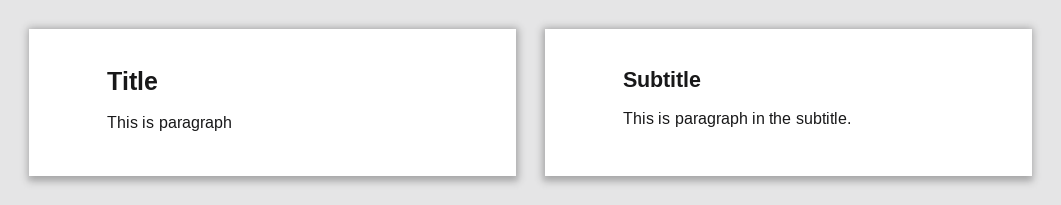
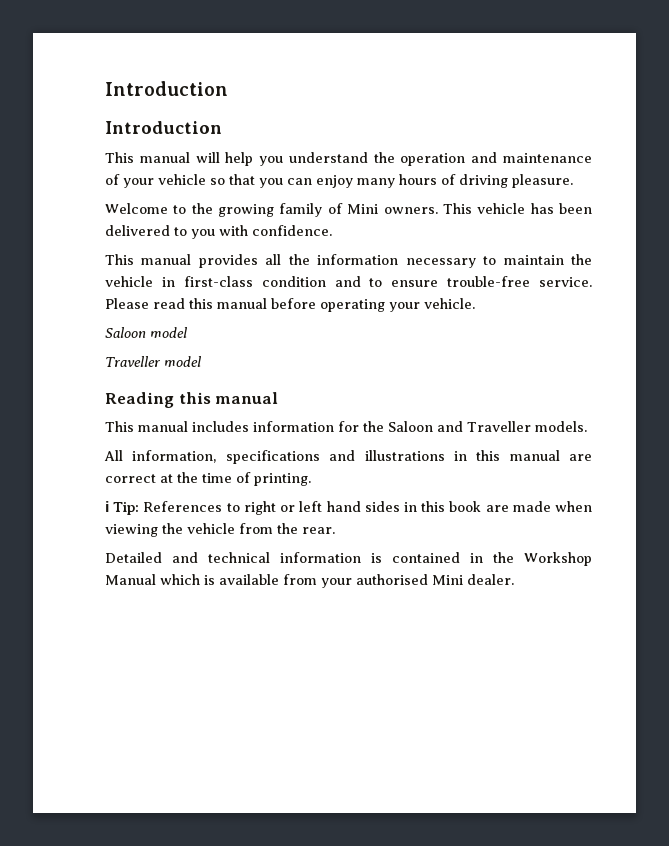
[107,71,158,90] [107,116,232,131] [623,71,701,87] [623,112,851,127] Title // This is paragraph // Subtitle // This is paragraph in the subtitle. -> [105,81,228,96] [105,121,222,134] [105,152,592,166] [105,174,573,188] [105,203,592,217] [105,225,332,239] [105,254,593,268] [105,276,592,287] [105,298,475,312] [105,327,188,338] [105,356,202,367] [105,392,279,408] [105,421,587,432] [104,450,592,464] [105,472,311,486] [105,501,592,515] [105,523,335,537] [105,552,592,566] [105,574,514,588] Introduction // Introduction // This manual will help you understand the operation and maintenance of your vehicle so that you can enjoy many hours of driving pleasure. // Welcome to the growing family of Mini owners. This vehicle has been delivered to you with confidence. // This manual provides all the information necessary to maintain the vehicle in first-class condition and to ensure trouble-free service. Please read this manual before operating your vehicle. // Saloon model // Traveller model // Reading this manual // This manual includes information for the Saloon and Traveller models. // All information, specifications and illustrations in this manual are correct at the time of printing. // ℹ Tip: References to right or left hand sides in this book are made when viewing the vehicle from the rear. // Detailed and technical information is contained in the Workshop Manual which is available from your authorised Mini dealer.

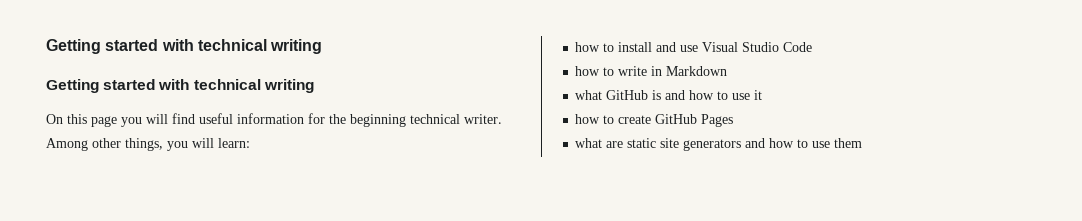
[105,81,228,96] [105,121,222,134] [105,152,592,166] [105,174,573,188] [105,203,592,217] [105,225,332,239] [105,254,593,268] [105,276,592,287] [105,298,475,312] [105,327,188,338] [105,356,202,367] [105,392,279,408] [105,421,587,432] [104,450,592,464] [105,472,311,486] [105,501,592,515] [105,523,335,537] [105,552,592,566] [105,574,514,588] Introduction // Introduction // This manual will help you understand the operation and maintenance of your vehicle so that you can enjoy many hours of driving pleasure. // Welcome to the growing family of Mini owners. This vehicle has been delivered to you with confidence. // This manual provides all the information necessary to maintain the vehicle in first-class condition and to ensure trouble-free service. Please read this manual before operating your vehicle. // Saloon model // Traveller model // Reading this manual // This manual includes information for the Saloon and Traveller models. // All information, specifications and illustrations in this manual are correct at the time of printing. // ℹ Tip: References to right or left hand sides in this book are made when viewing the vehicle from the rear. // Detailed and technical information is contained in the Workshop Manual which is available from your authorised Mini dealer. -> [46,39,323,54] [46,79,314,93] [46,113,502,127] [46,138,250,151] [575,42,813,52] [575,66,728,76] [575,90,763,100] [575,114,734,127] [575,138,863,151] Getting started with technical writing // Getting started with technical writing // On this page you will find useful information for the beginning technical writer. Among other things, you will learn: // how to install and use Visual Studio Code // how to write in Markdown // what GitHub is and how to use it // how to create GitHub Pages // what are static site generators and how to use them

